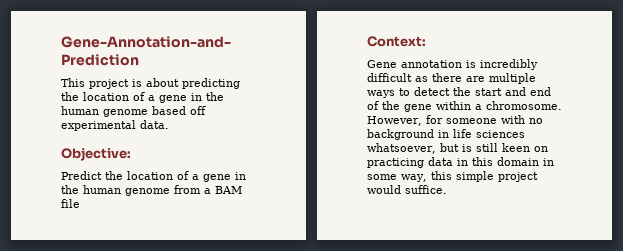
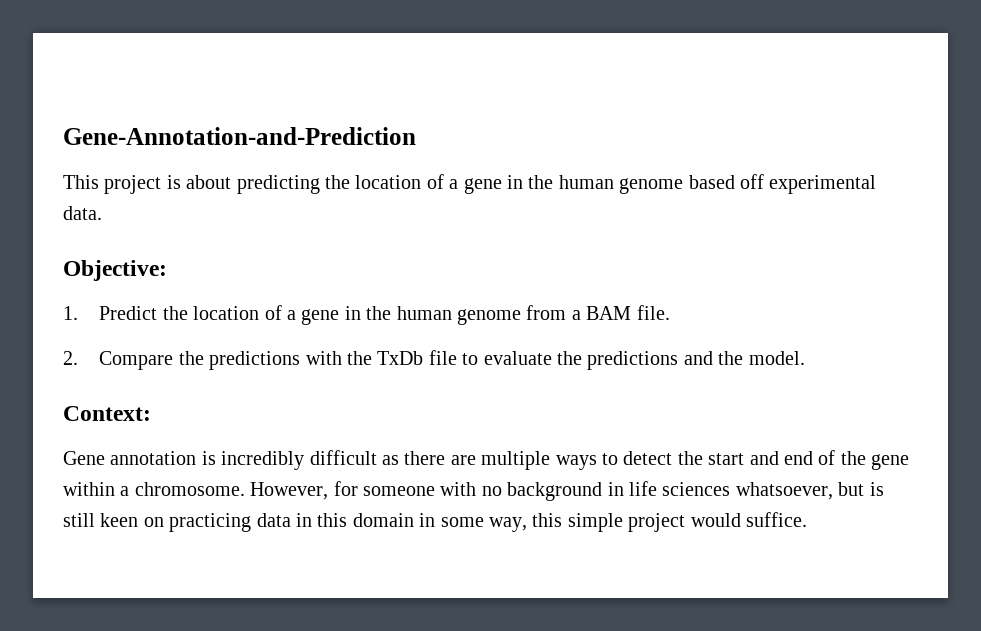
(131, 154) none -> [63,306,78,320] 1.
[61,199,80,208] file -> [636,305,670,320] [63,350,805,370] file. // 2. Compare the predictions with the TxDb file to evaluate the predictions and the model.

